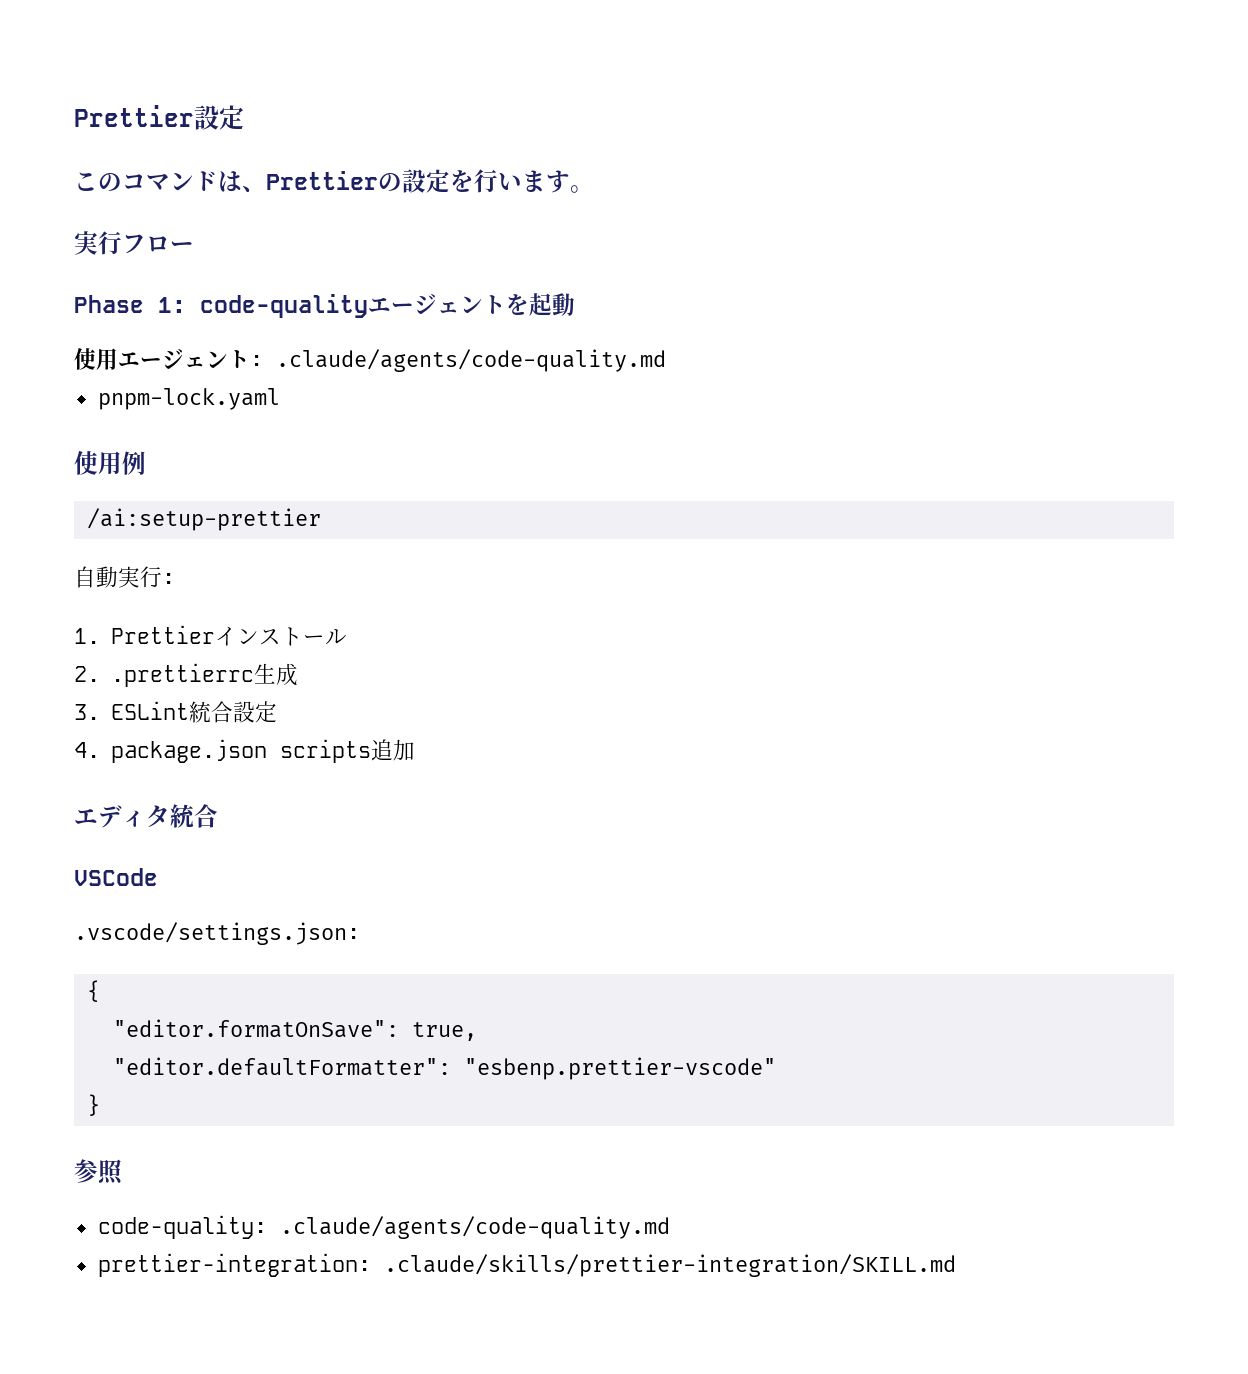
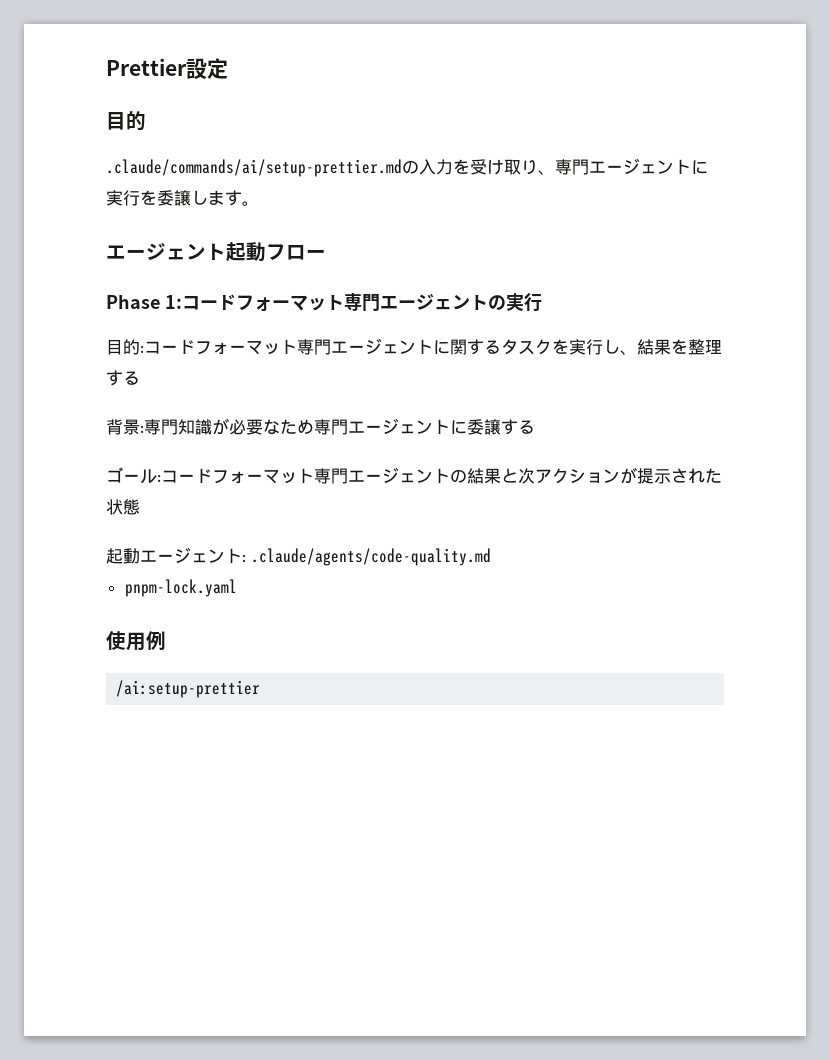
[74,169,594,193] [74,231,194,255] [74,293,575,318] [74,348,118,370] このコマンドは、Prettierの設定を行います。 // 実行フロー // Phase 1: code-qualityエージェントを起動 // 使用 -> [106,111,146,131] [106,158,708,177] [106,190,259,206] [106,242,326,262] [106,293,542,312] [106,338,722,355] [106,370,140,386] [106,418,535,435] [106,467,722,484] [106,499,140,515] [106,548,140,564] 目的 // .claude/commands/ai/setup-prettier.mdの入力を受け取り、専門エージェントに実行を委譲します。 // エージェント起動フロー // Phase 1:コードフォーマット専門エージェントの実行 // 目的:コードフォーマット専門エージェントに関するタスクを実行し、結果を整理する // 背景:専門知識が必要なため専門エージェントに委譲する // ゴール:コードフォーマット専門エージェントの結果と次アクションが提示された状態 // 起動
[74,566,175,588] [74,625,347,646] [74,663,298,687] [74,701,277,723] [74,739,415,763] [74,804,218,828] [74,868,158,886] [74,922,360,945] [86,980,100,1002] [112,1019,477,1041] [112,1057,776,1080] [86,1094,100,1116] [74,1159,123,1185] [97,1215,670,1239] [97,1253,956,1277] // 自動実行: // 1. Prettierインストール // 2. .prettierrc生成 // 3. ESLint統合設定 // 4. package.json scripts追加 // エディタ統合 // VSCode // .vscode/settings.json: // { // "editor.formatOnSave": true, // "editor.defaultFormatter": "esbenp.prettier-vscode" // } // 参照 // code-quality: .claude/agents/code-quality.md // prettier-integration: .claude/skills/prettier-integration/SKILL.md -> (261, 689) none

